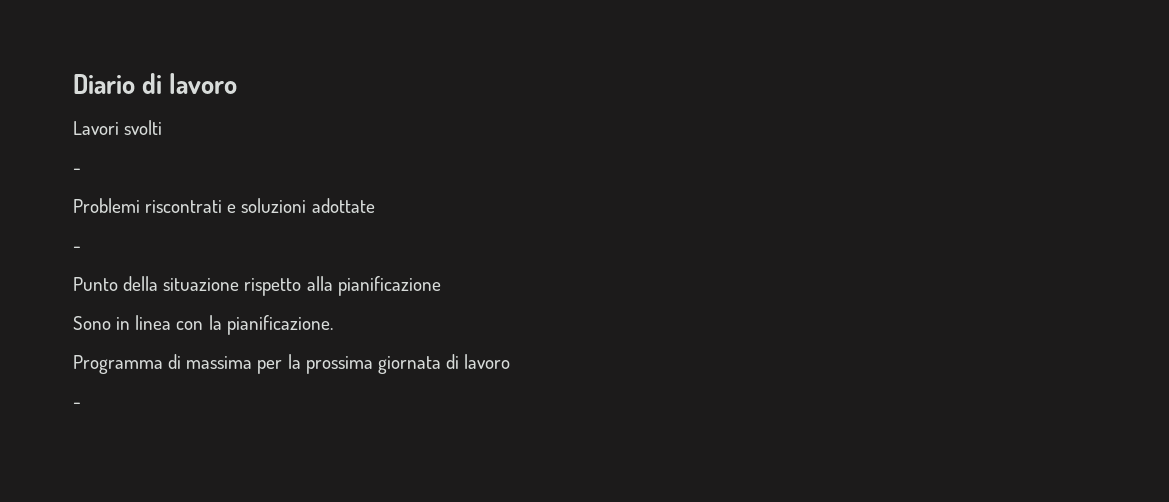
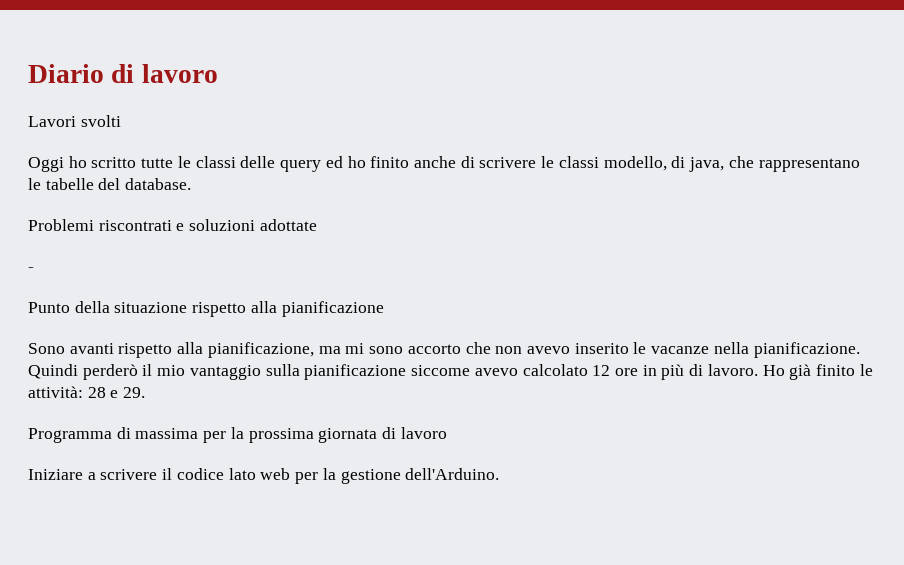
[73,168,81,174] - -> [28,156,860,172] [28,178,192,190] Oggi ho scritto tutte le classi delle query ed ho finito anche di scrivere le classi modello, di java, che rappresentano le tabelle del database.
[116,315,333,335] in linea con la pianificazione. -> [69,342,860,358] [28,364,873,380] [28,386,146,398] avanti rispetto alla pianificazione, ma mi sono accorto che non avevo inserito le vacanze nella pianificazione. Quindi perderò il mio vantaggio sulla pianificazione siccome avevo calcolato 12 ore in più di lavoro. Ho già finito le attività: 28 e 29.
[73,402,81,408] - -> [28,468,500,484] Iniziare a scrivere il codice lato web per la gestione dell'Arduino.

